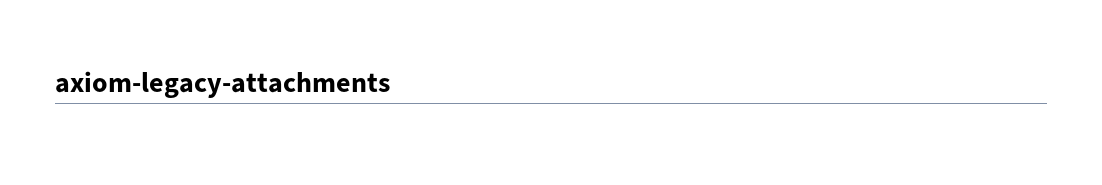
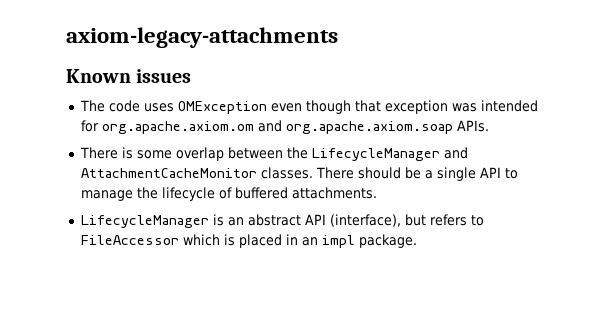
(390, 84) none -> [66,69,192,83] [79,100,538,114] [80,120,489,134] [79,147,468,161] [80,167,518,181] [80,187,377,201] [80,214,484,228] [80,234,417,248] // Known issues // The code uses OMException even though that exception was intended for org.apache.axiom.om and org.apache.axiom.soap APIs. // There is some overlap between the LifecycleManager and AttachmentCacheMonitor classes. There should be a single API to manage the lifecycle of buffered attachments. // LifecycleManager is an abstract API (interface), but refers to FileAccessor which is placed in an impl package.

